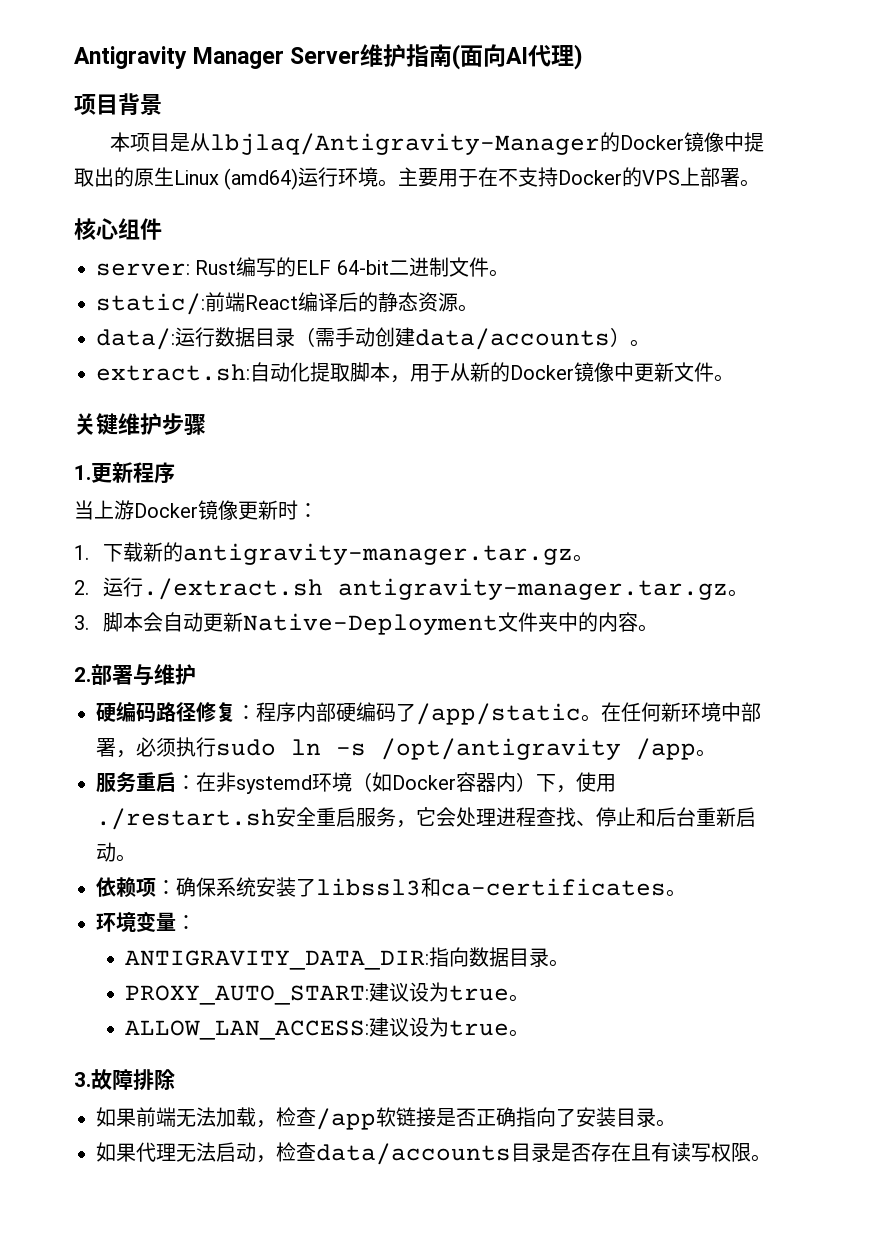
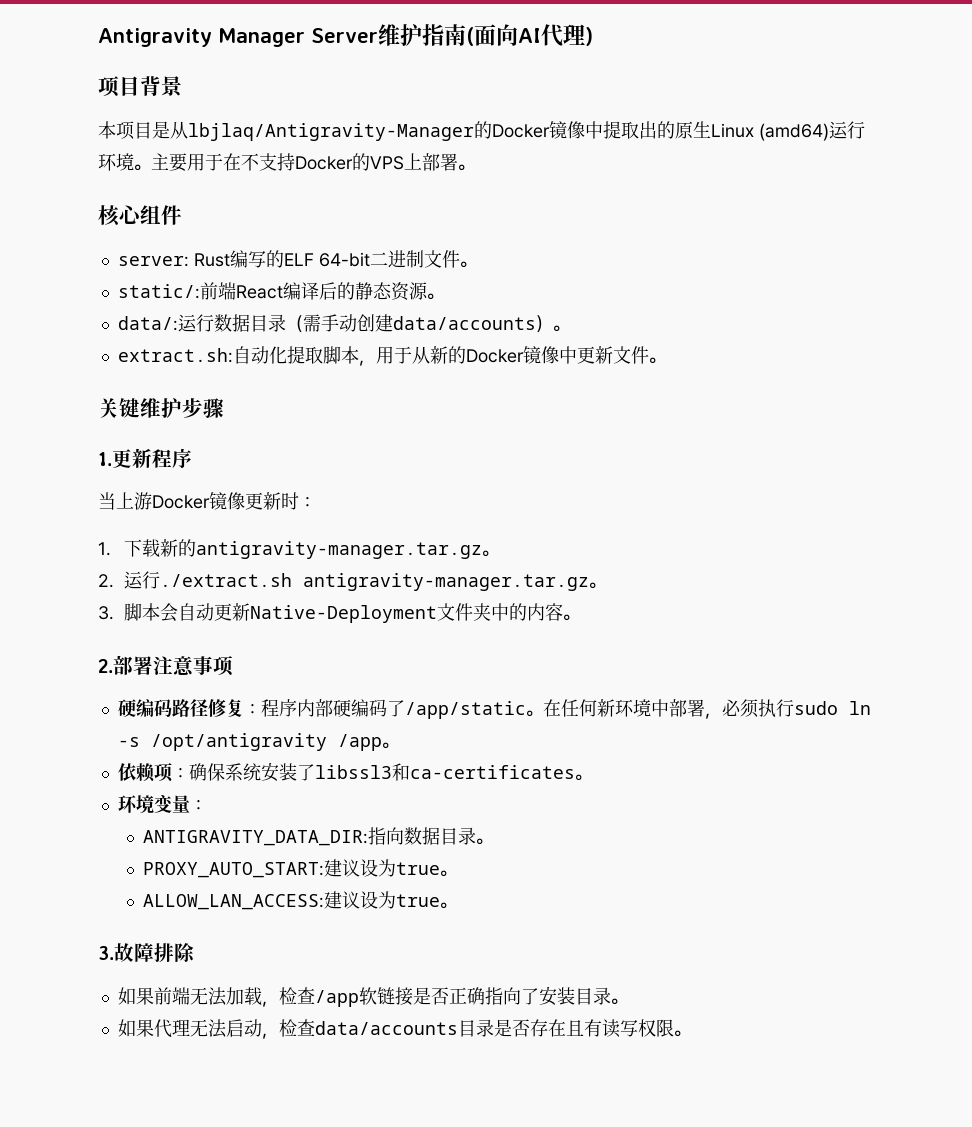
[133,664,196,686] 与维护 -> [153,656,234,676] 注意事项
[96,772,616,794] [96,807,756,830] [96,842,136,862] // 服务重启：在非systemd环境（如Docker容器内）下，使用./restart.sh安全重启服务，它会处理进程查找、停止和后台重新启动。 -> (399, 745) none

